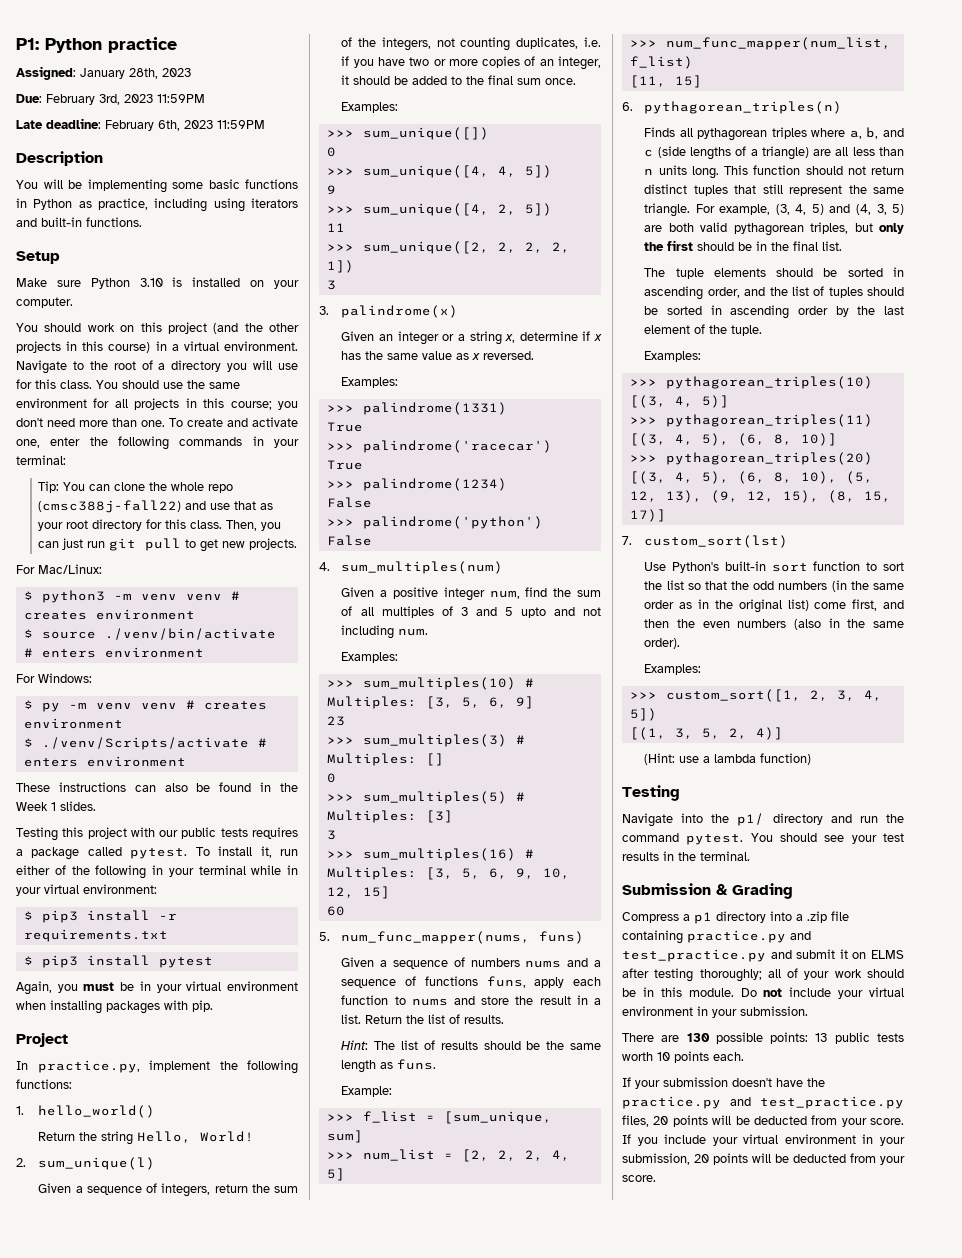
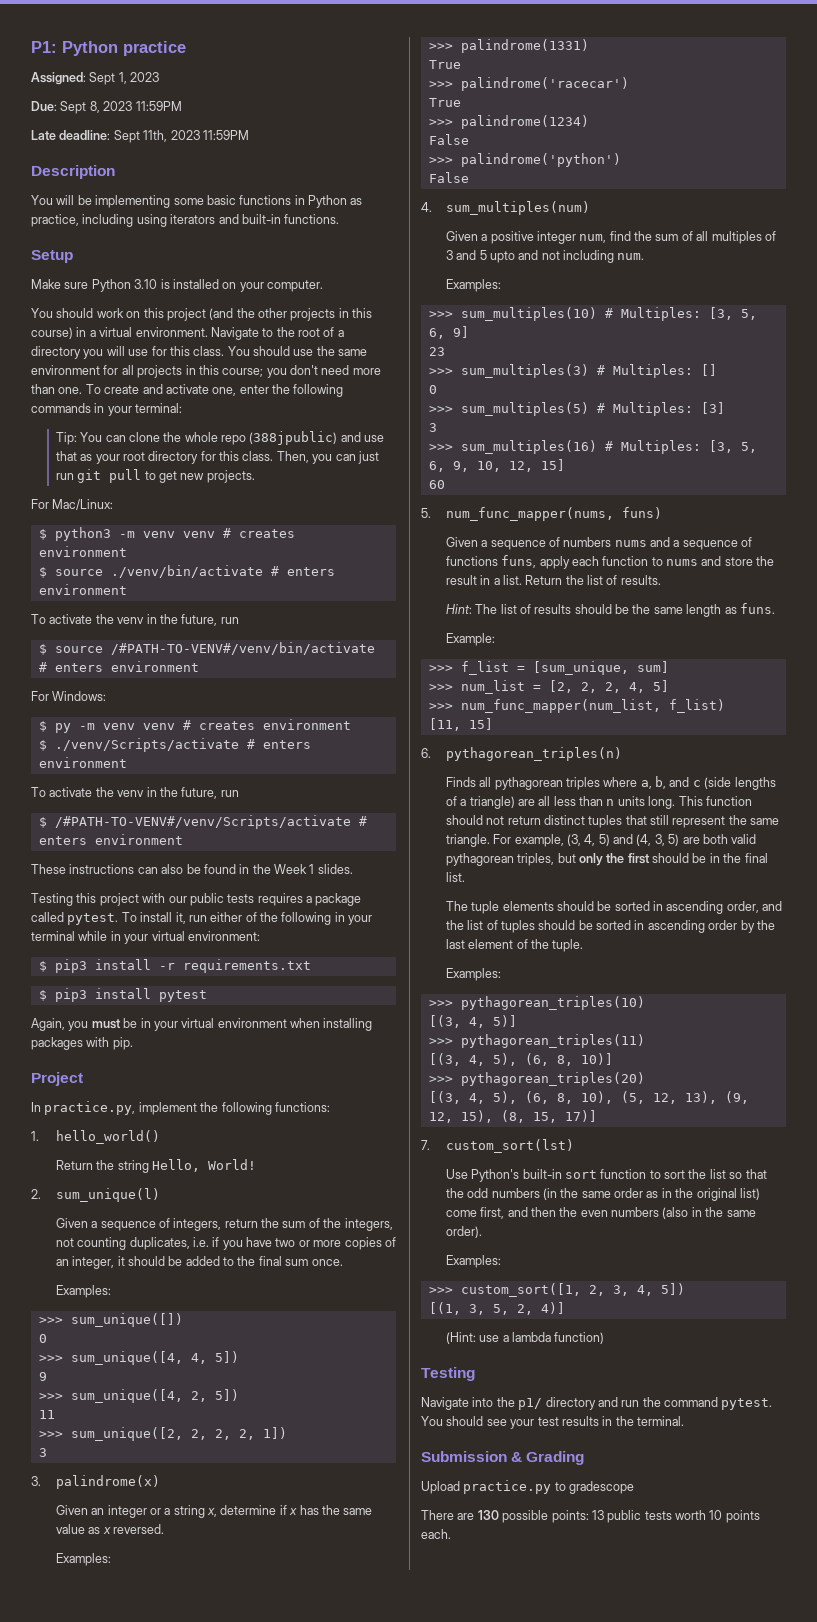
[80,68,158,79] January 28th, -> [89,72,127,85] Sept 1,
[46,94,120,105] February 3rd, -> [60,101,100,114] Sept 8,
[105,120,180,131] February 6th, -> [113,130,168,143] Sept 11th,
[38,500,182,513] (cmsc388j-fall22) -> [249,431,338,445] (388jpublic)
(204, 652) none -> [31,614,239,626] [38,642,375,655] [38,661,199,672] // To activate the venv in the future, run // $ source /#PATH-TO-VENV#/venv/bin/activate # enters environment
(186, 761) none -> [31,787,239,799] [38,815,367,829] [38,834,183,845] // To activate the venv in the future, run // $ /#PATH-TO-VENV#/venv/Scripts/activate # enters environment
[622,911,849,924] [622,930,811,944] [622,949,904,962] [622,968,904,982] [622,987,904,999] [622,1006,808,1018] Compress a p1 directory into a .zip file containing practice.py and test_practice.py and submit it on ELMS after testing thoroughly; all of your work should be in this module. Do not include your virtual environment in your submission. -> [421,1480,635,1494] Upload practice.py to gradescope
[622,1077,825,1089] [622,1096,904,1109] [622,1115,904,1127] [622,1134,905,1146] [622,1153,905,1165] [622,1175,656,1182] // If your submission doesn't have the practice.py and test_practice.py files, 20 points will be deducted from your score. If you include your virtual environment in your submission, 20 points will be deducted from your score. -> (451, 1534) none

